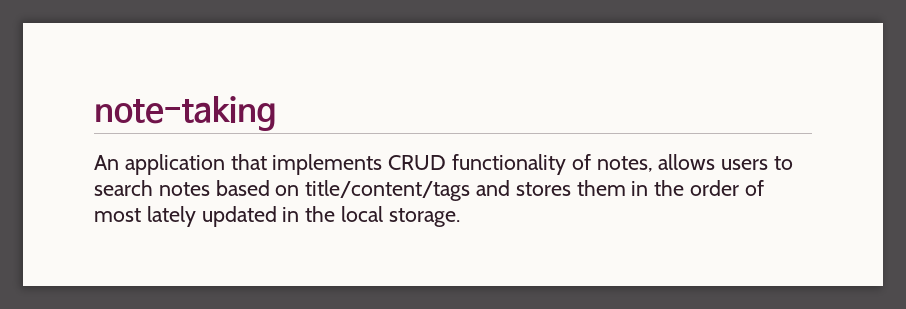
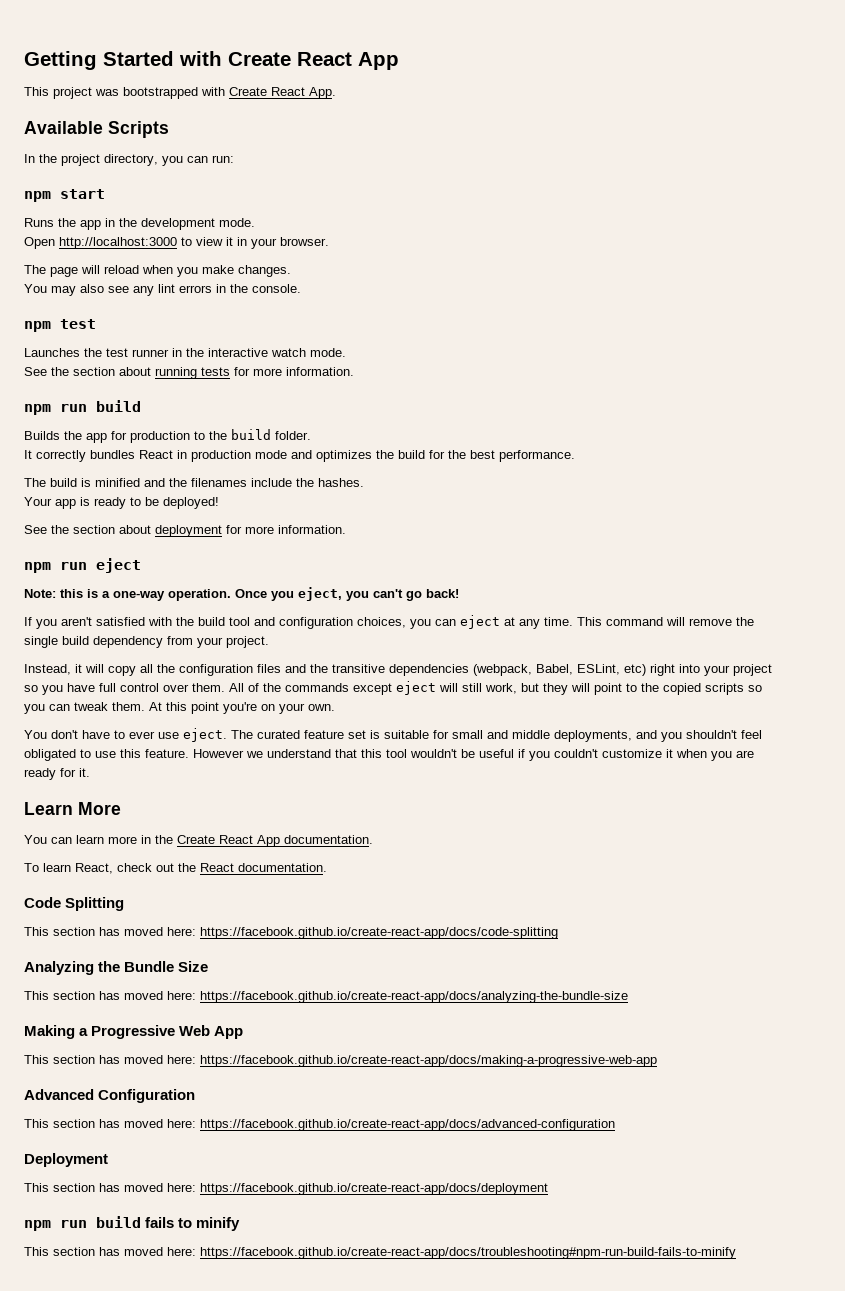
[94,96,276,131] [94,154,794,175] [94,180,764,201] [94,206,460,227] note-taking // An application that implements CRUD functionality of notes, allows users to search notes based on title/content/tags and stores them in the order of most lately updated in the local storage. -> [24,51,399,70] [24,87,336,99] [24,121,169,138] [24,154,234,166] [24,189,105,202] [24,218,255,230] [24,237,329,249] [24,265,291,277] [24,284,301,296] [24,319,96,332] [24,348,346,357] [24,367,354,379] [24,400,141,415] [24,429,311,443] [24,450,575,462] [24,478,364,487] [24,497,219,509] [24,525,346,537] [24,558,141,573] [24,587,459,601] [24,615,754,629] [24,636,269,648] [24,664,772,676] [24,681,762,695] [24,702,335,714] [24,728,762,742] [24,749,754,761] [24,768,90,780] [24,802,121,815] [24,835,373,847] [24,863,327,874] [24,897,125,911] [24,927,558,939] [24,961,209,975] [24,991,628,1003] [24,1025,244,1039] [24,1055,657,1067] [24,1089,196,1103] [24,1119,615,1131] [24,1153,108,1167] [24,1183,548,1195] [24,1216,241,1231] [24,1247,736,1259] Getting Started with Create React App // This project was bootstrapped with Create React App. // Available Scripts // In the project directory, you can run: // npm start // Runs the app in the development mode. // Open http://localhost:3000 to view it in your browser. // The page will reload when you make changes. // You may also see any lint errors in the console. // npm test // Launches the test runner in the interactive watch mode. // See the section about running tests for more information. // npm run build // Builds the app for production to the build folder. // It correctly bundles React in production mode and optimizes the build for the best performance. // The build is minified and the filenames include the hashes. // Your app is ready to be deployed! // See the section about deployment for more information. // npm run eject // Note: this is a one-way operation. Once you eject, you can't go back! // If you aren't satisfied with the build tool and configuration choices, you can eject at any time. This command will remove the single build dependency from your project. // Instead, it will copy all the configuration files and the transitive dependencies (webpack, Babel, ESLint, etc) right into your project so you have full control over them. All of the commands except eject will still work, but they will point to the copied scripts so you can tweak them. At this point you're on your own. // You don't have to ever use eject. The curated feature set is suitable for small and middle deployments, and you shouldn't feel obligated to use this feature. However we understand that this tool wouldn't be useful if you couldn't customize it when you are ready for it. // Learn More // You can learn more in the Create React App documentation. // To learn React, check out the React documentation. // Code Splitting // This section has moved here: https://facebook.github.io/create-react-app/docs/code-splitting // Analyzing the Bundle Size // This section has moved here: https://facebook.github.io/create-react-app/docs/analyzing-the-bundle-size // Making a Progressive Web App // This section has moved here: https://facebook.github.io/create-react-app/docs/making-a-progressive-web-app // Advanced Configuration // This section has moved here: https://facebook.github.io/create-react-app/docs/advanced-configuration // Deployment // This section has moved here: https://facebook.github.io/create-react-app/docs/deployment // npm run build fails to minify // This section has moved here: https://facebook.github.io/create-react-app/docs/troubleshooting#npm-run-build-fails-to-minify

